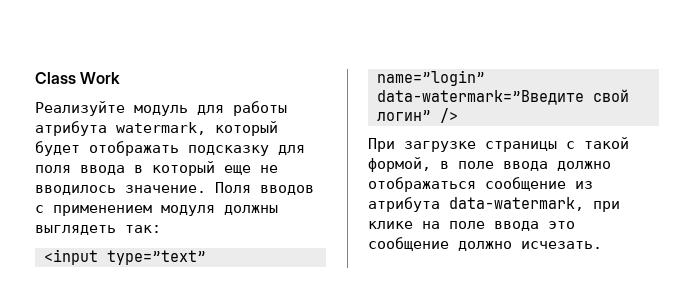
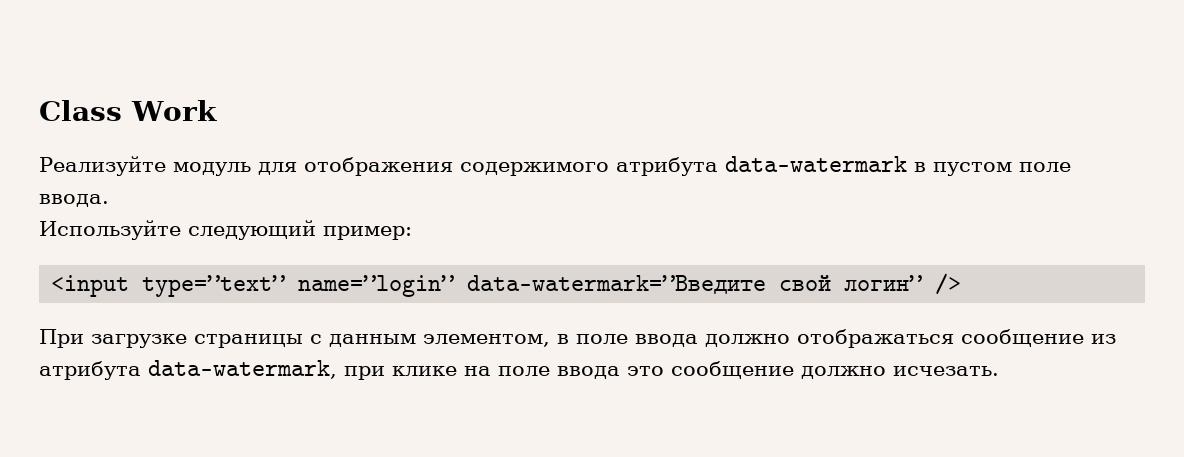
[233,101,287,116] [35,121,278,136] [35,141,305,156] [35,161,278,176] [35,182,314,195] [35,205,278,216] [35,225,161,235] работы атрибута watermark, который будет отображать подсказку для поля ввода в который еще не вводилось значение. Поля вводов с применением модуля должны выглядеть так: -> [304,156,1071,176] [39,194,109,207] [39,220,412,240] отображения содержимого атрибута data-watermark в пустом поле ввода. // Используйте следующий пример:
[584,137,629,149] [368,157,431,172] такой формой, -> [329,334,550,347] данным элементом,

